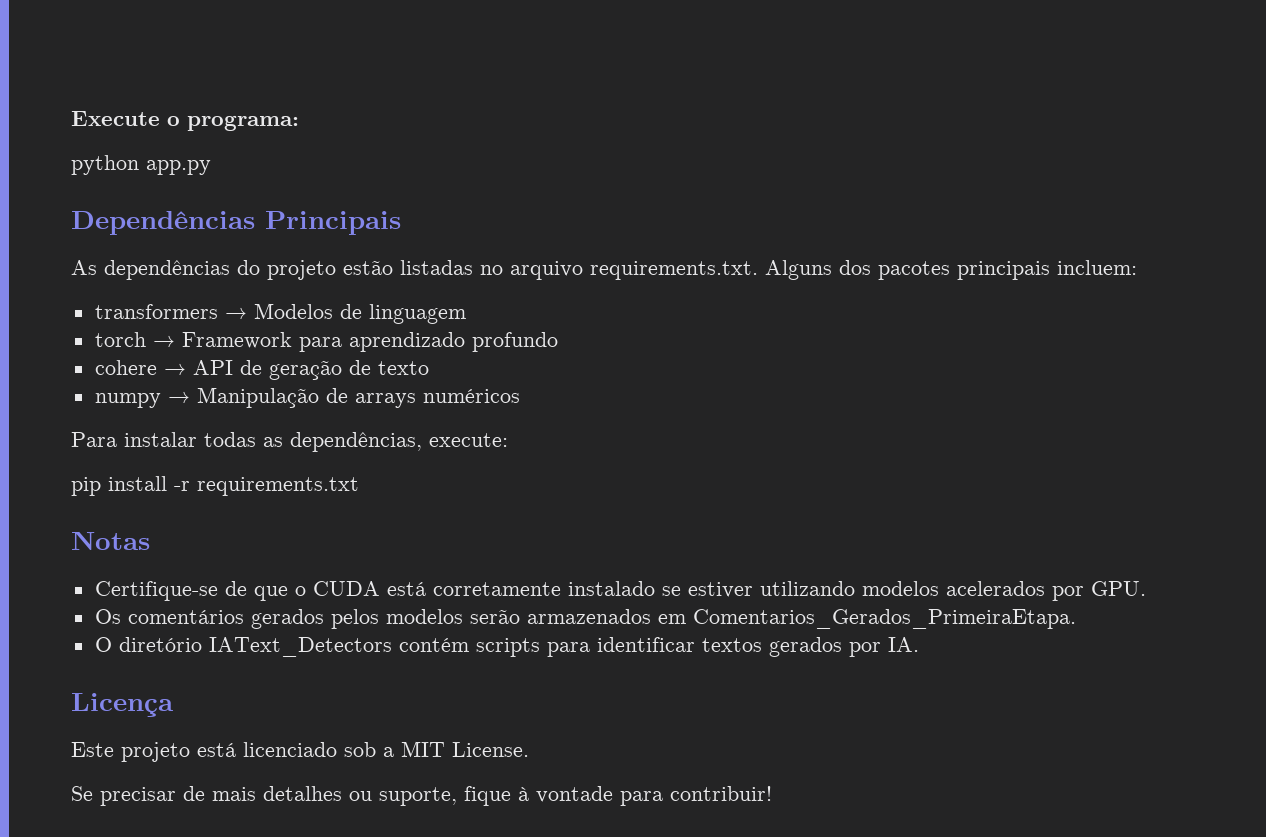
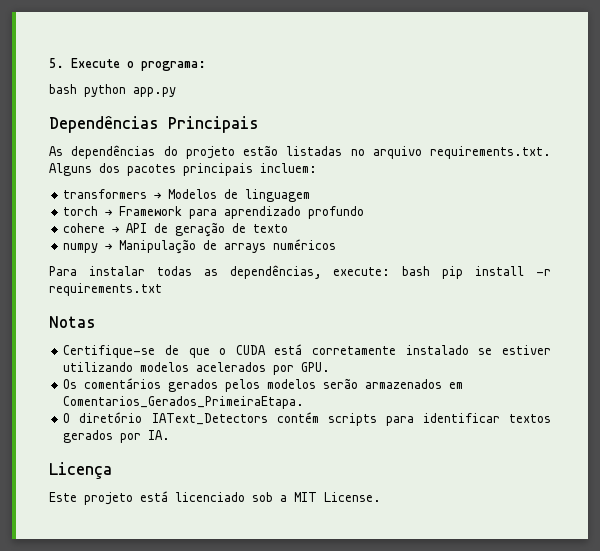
(71, 118) none -> [49,58,64,68] 5.
(299, 123) none -> [49,84,77,94] bash
(508, 440) // -> [402,266,431,276] bash
[71,786,772,806] // Se precisar de mais detalhes ou suporte, fique à vontade para contribuir! -> (381, 497) none

